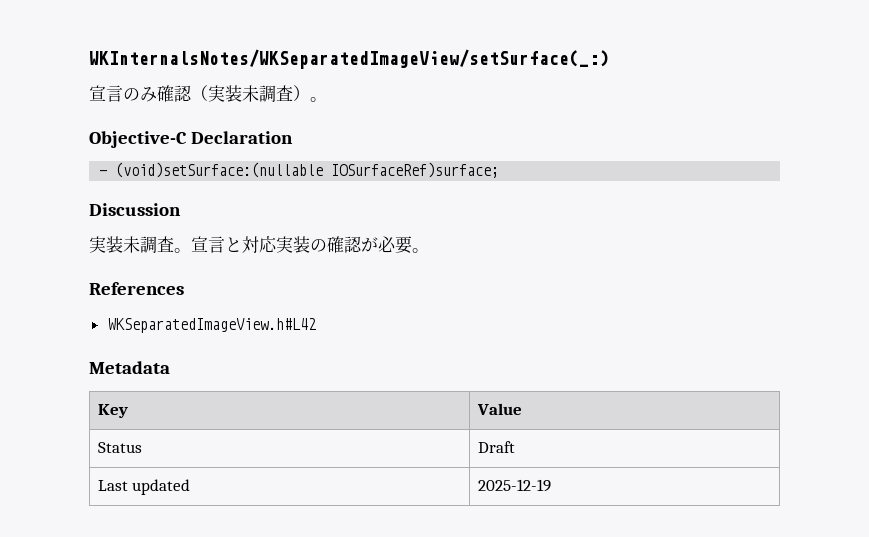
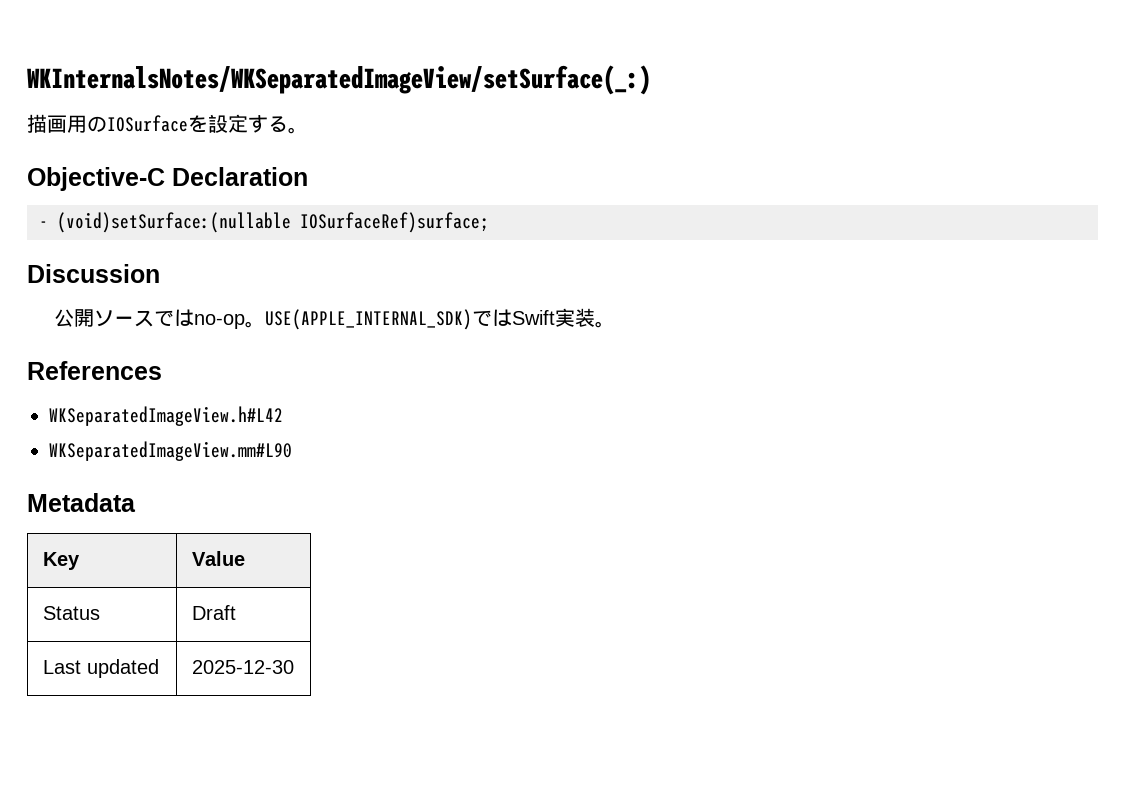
[89,85,310,102] 宣言のみ確認（実装未調査） -> [27,114,288,133] 描画用のIOSurfaceを設定する
[89,236,412,254] 実装未調査。宣言と対応実装の確認が必要 -> [54,308,596,330] 公開ソースではno-op。USE(APPLE_INTERNAL_SDK)ではSwift実装
(316, 325) none -> [49,441,292,461] // WKSeparatedImageView.mm#L90
[477,479,551,492] 2025-12-19 -> [191,660,294,674] 2025-12-30

